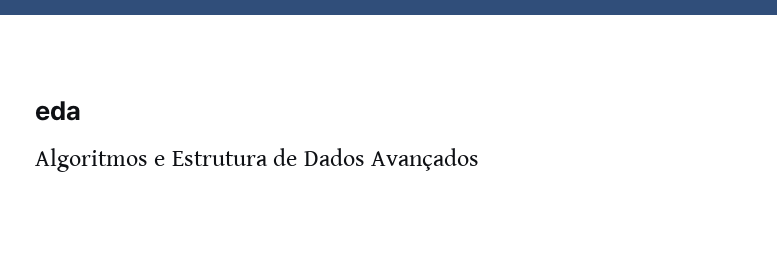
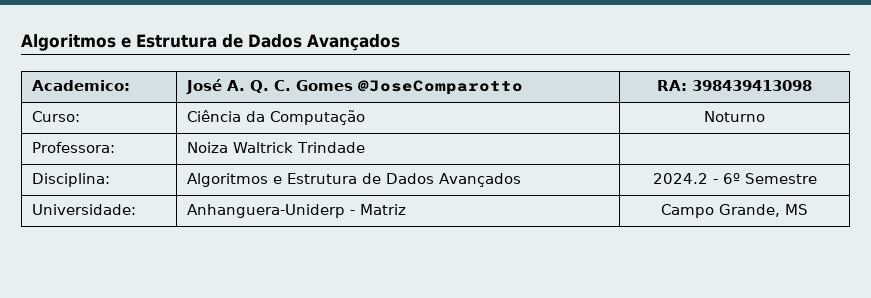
[35,101,81,121] [35,148,480,172] eda // Algoritmos e Estrutura de Dados Avançados -> [21,34,400,51] [31,80,130,91] [185,79,523,95] [657,80,812,91] [31,111,80,122] [186,110,365,125] [704,111,765,122] [31,142,115,153] [186,142,366,153] [31,173,110,187] [186,173,521,187] [652,173,817,184] [31,204,136,215] [186,204,406,218] [661,204,808,218] Algoritmos e Estrutura de Dados Avançados // Academico: | José A. Q. C. Gomes @JoseComparotto | RA: 398439413098 // Curso: | Ciência da Computação | Noturno // Professora: | Noiza Waltrick Trindade | // Disciplina: | Algoritmos e Estrutura de Dados Avançados | 2024.2 - 6º Semestre // Universidade: | Anhanguera-Uniderp - Matriz | Campo Grande, MS

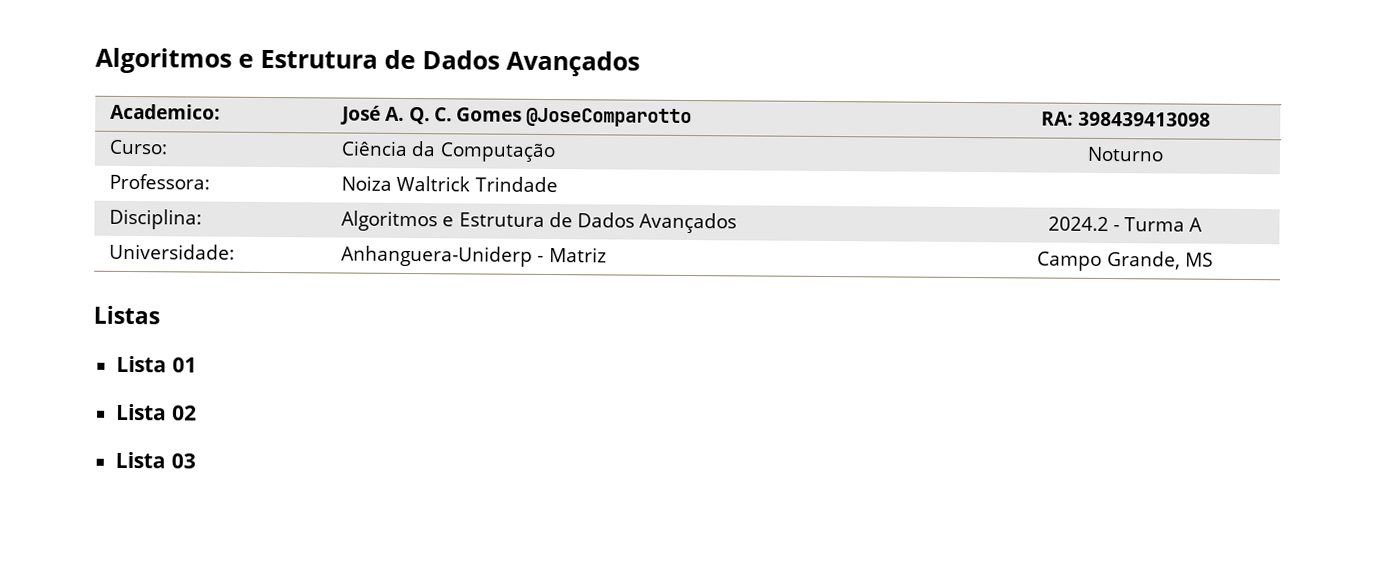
[722,173,817,184] 6º Semestre -> [1124,217,1204,232] Turma A
(808, 209) none -> [93,305,160,325] [116,355,197,373] [116,403,197,421] [115,451,196,469] // Listas // Lista 01 // Lista 02 // Lista 03

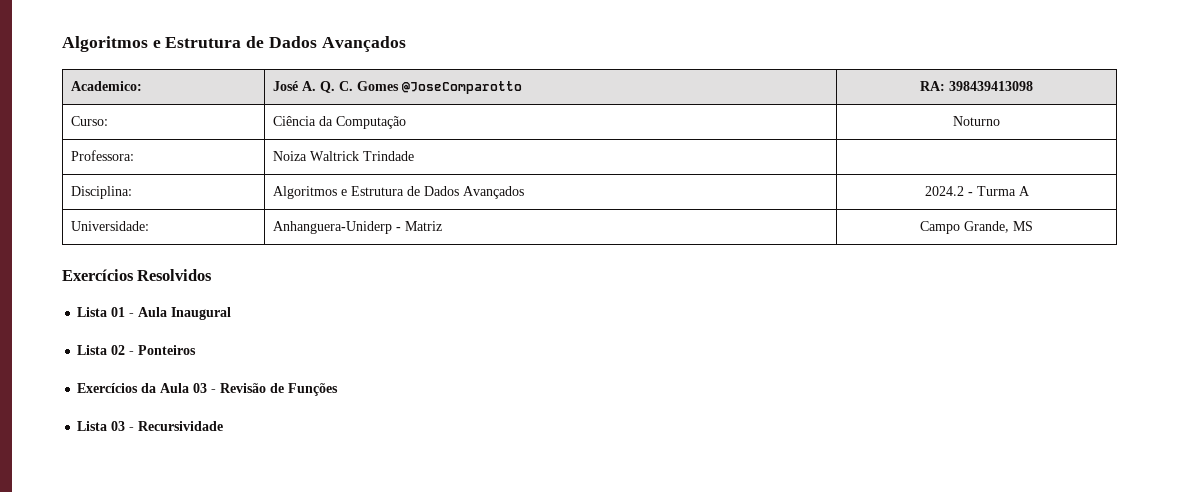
[93,305,160,325] Listas -> [62,269,213,281] Exercícios Resolvidos
(197, 365) none -> [129,307,232,320] - Aula Inaugural
(197, 413) none -> [129,345,197,355] [77,383,339,396] - Ponteiros // Exercícios da Aula 03 - Revisão de Funções
(196, 461) none -> [129,421,224,431] - Recursividade

